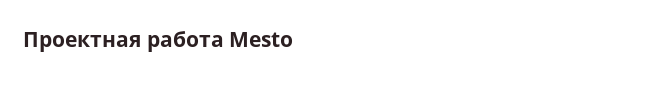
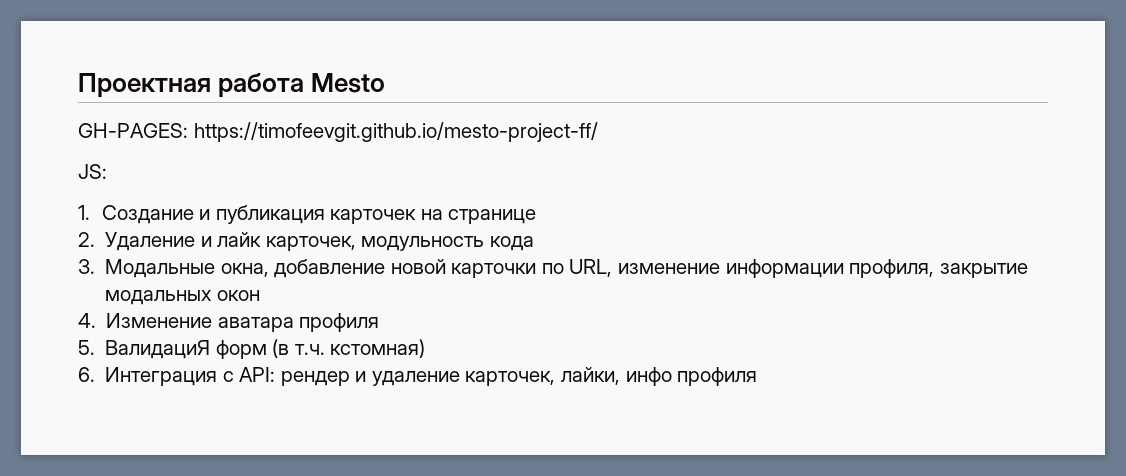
(294, 39) none -> [78,122,598,142] [78,164,107,179] [78,205,537,224] [78,232,534,251] [78,259,1028,278] [105,290,260,305] [78,313,380,332] [78,339,426,359] [78,367,758,386] // GH-PAGES: https://timofeevgit.github.io/mesto-project-ff/ // JS: // 1. Создание и публикация карточек на странице // 2. Удаление и лайк карточек, модульность кода // 3. Модальные окна, добавление новой карточки по URL, изменение информации профиля, закрытие модальных окон // 4. Изменение аватара профиля // 5. ВалидациЯ форм (в т.ч. кстомная) // 6. Интеграция с API: рендер и удаление карточек, лайки, инфо профиля

